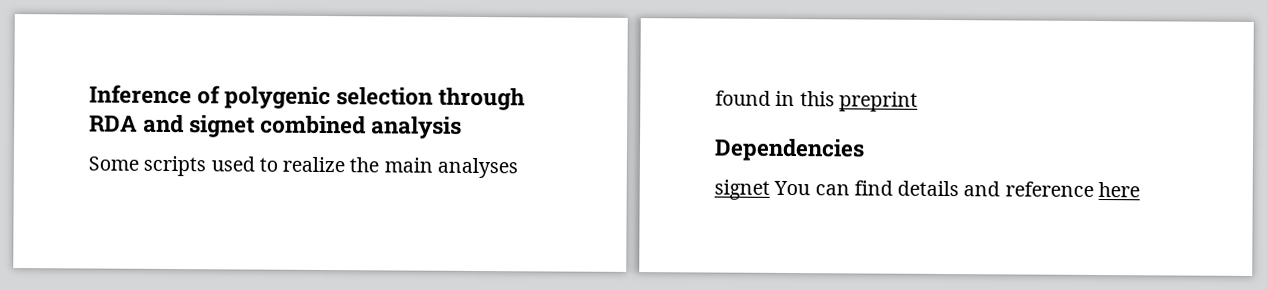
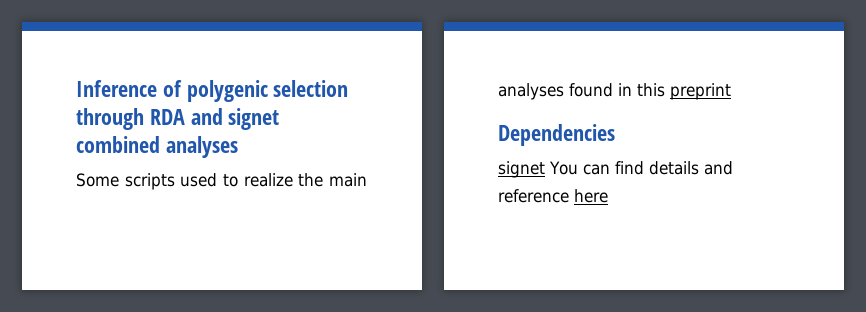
[371,115,463,139] analysis -> [165,136,238,158] analyses

